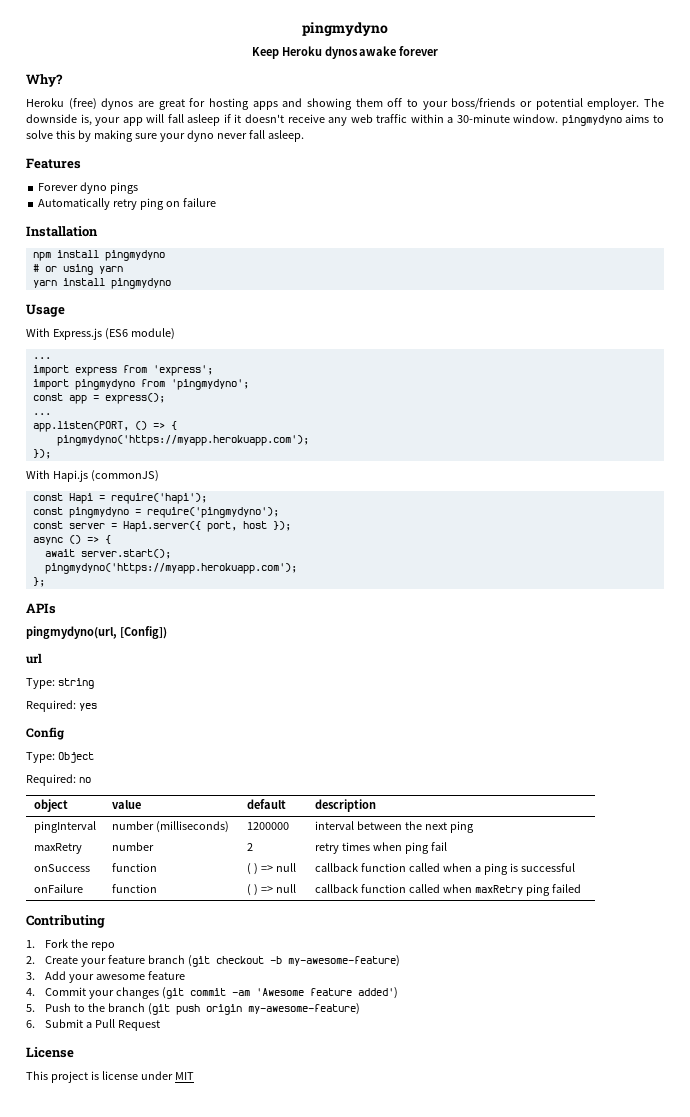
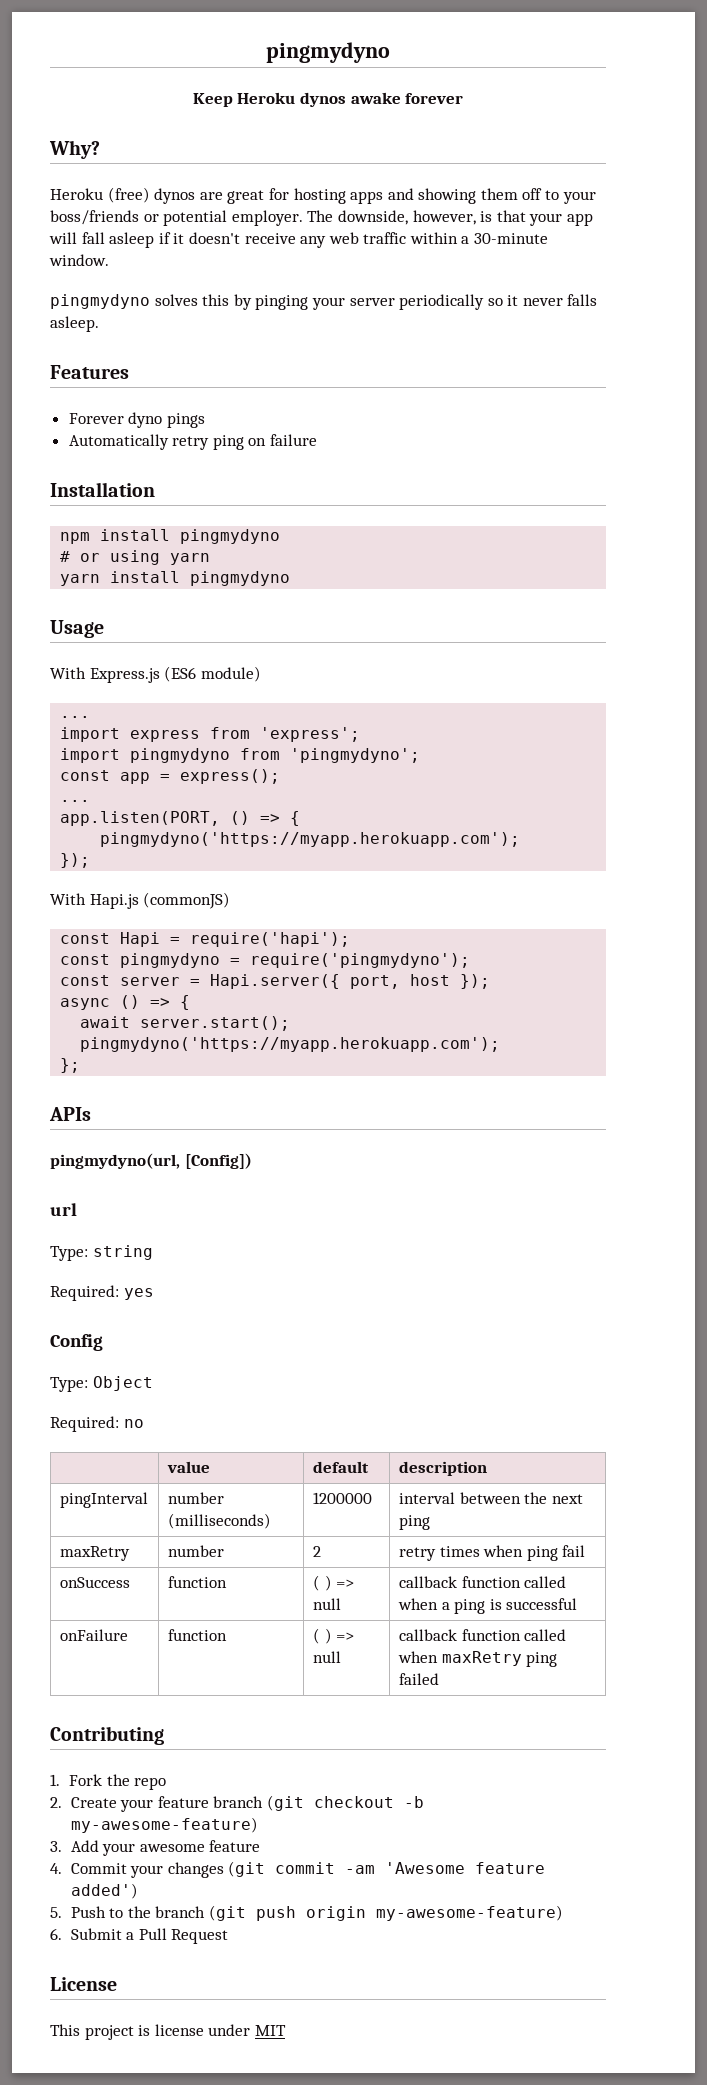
[26,114,92,126] downside is, -> [337,210,526,225] downside, however, is that
[561,114,664,126] [26,130,265,142] pingmydyno aims to solve this by making sure your dyno never fall -> [50,294,598,310] // pingmydyno solves this by pinging your server periodically so it never falls
[33,799,68,812] object -> (144, 1423) none

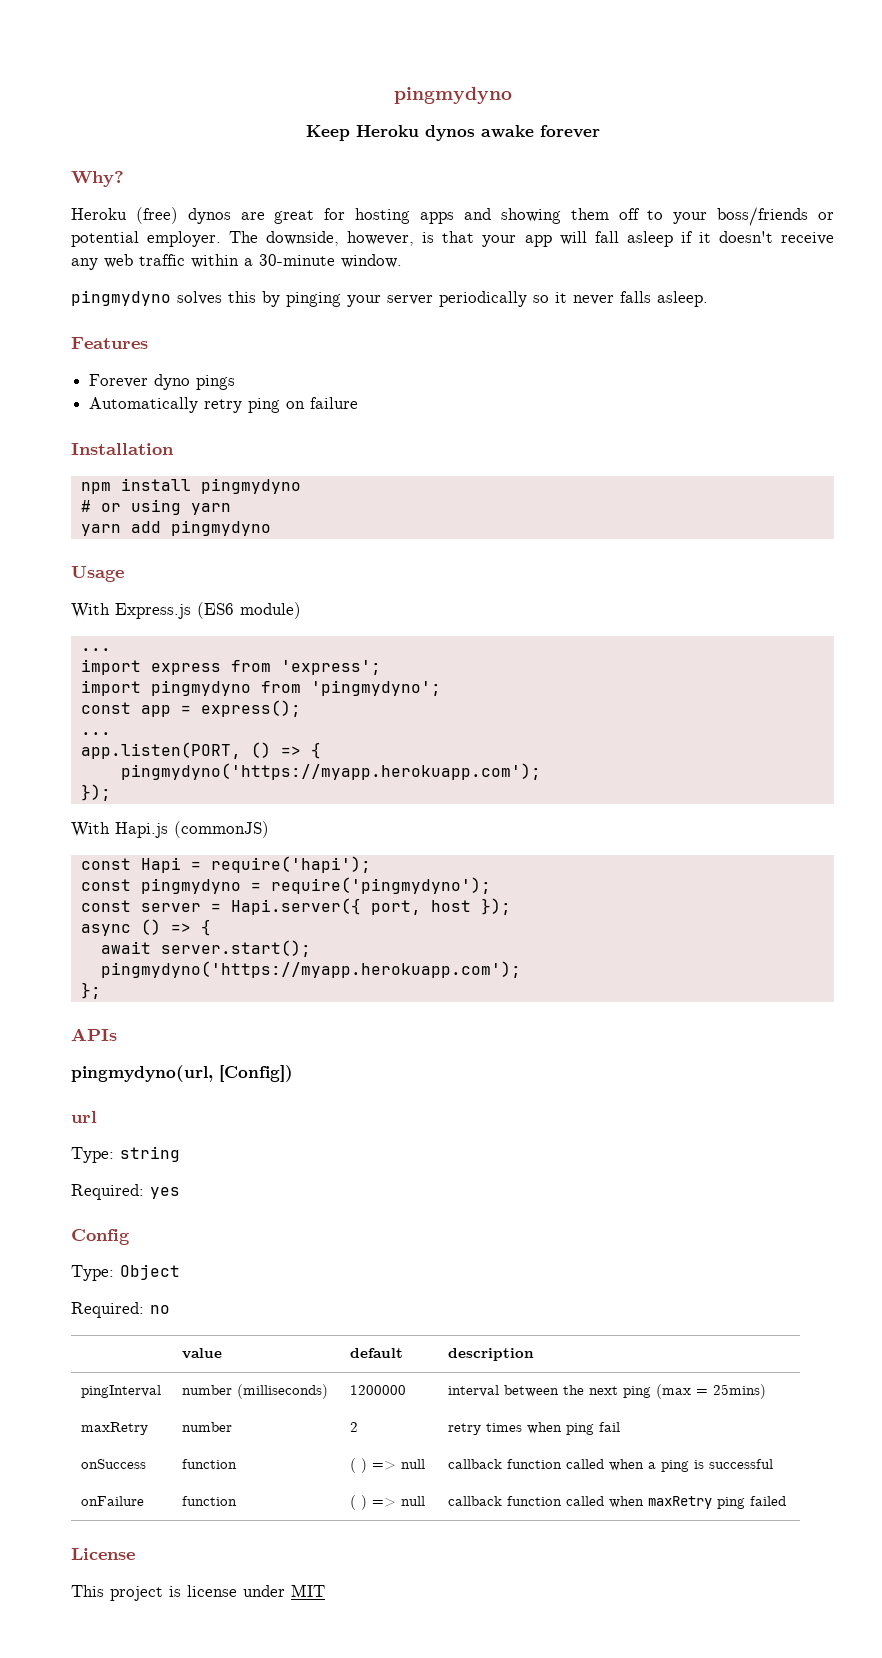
[110,571,181,583] install -> [130,521,161,533] add
(430, 1522) none -> [656,1384,767,1399] (max = 25mins)
[50,1726,164,1745] [50,1774,167,1790] [50,1795,424,1812] [70,1817,258,1833] [50,1840,261,1856] [50,1861,546,1878] [70,1883,138,1899] [50,1905,563,1921] [50,1928,229,1944] // Contributing // 1. Fork the repo // 2. Create your feature branch (git checkout -b my-awesome-feature) // 3. Add your awesome feature // 4. Commit your changes (git commit -am 'Awesome feature added') // 5. Push to the branch (git push origin my-awesome-feature) // 6. Submit a Pull Request -> (787, 1501) none

